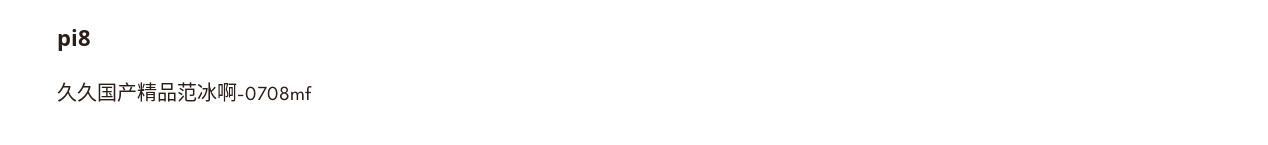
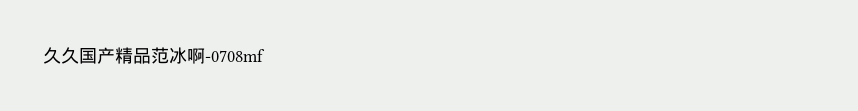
[57,29,91,51] pi8 // -> (43, 55) none

